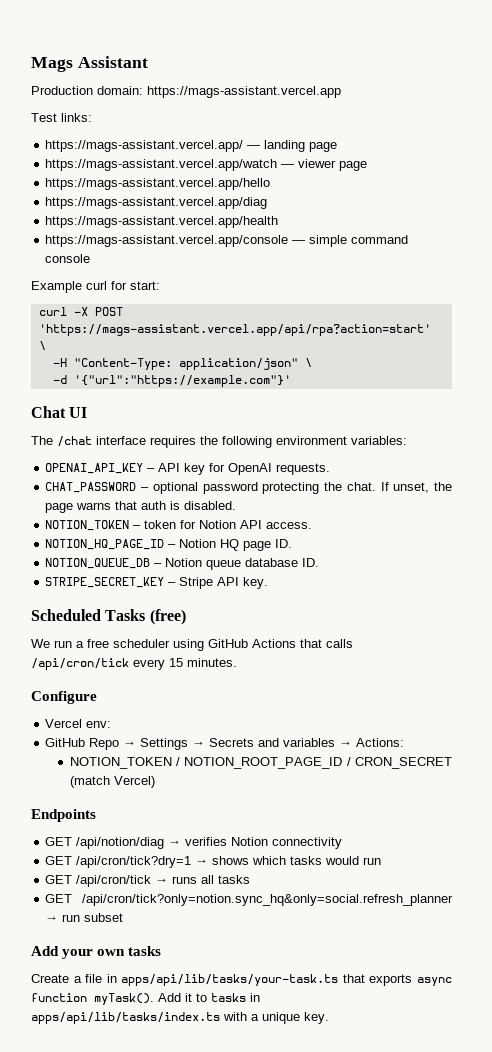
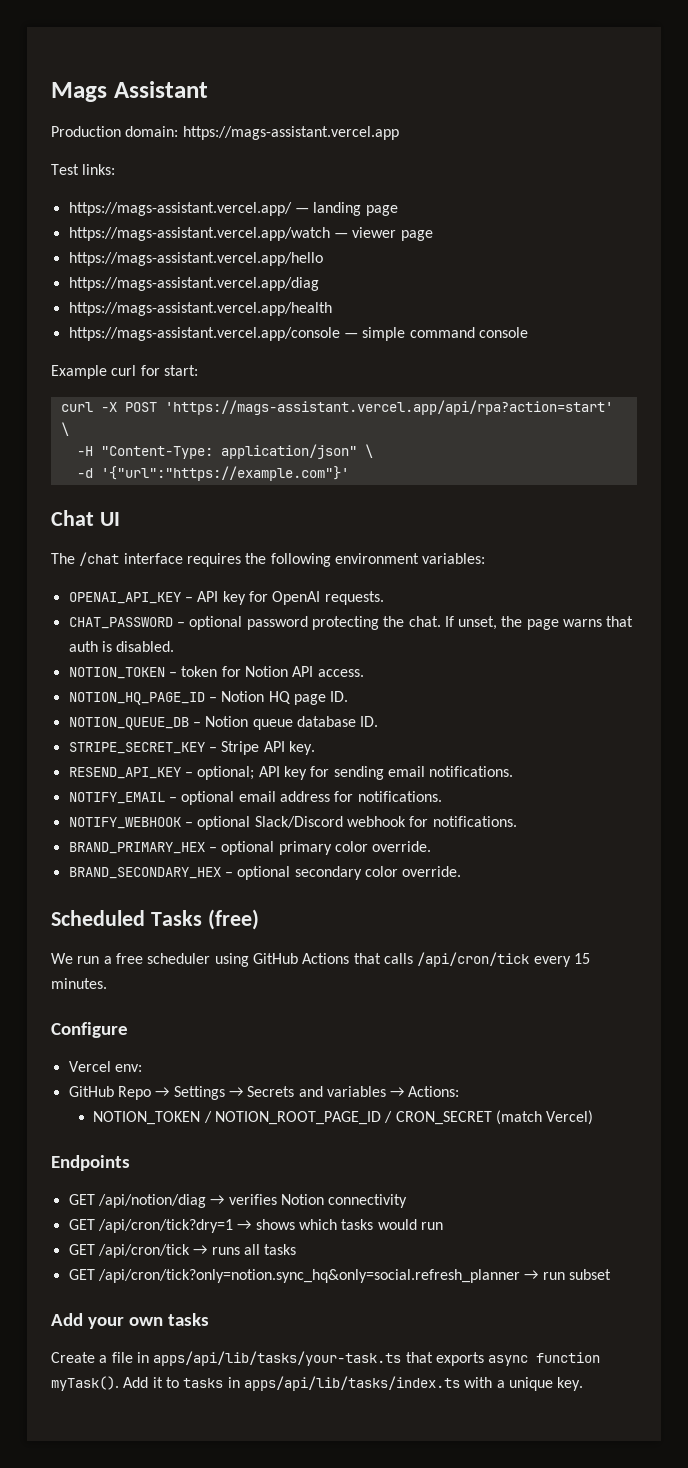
(269, 583) none -> [68,766,514,780] [68,791,442,805] [68,816,517,830] [68,841,432,855] [68,866,462,880] // RESEND_API_KEY – optional; API key for sending email notifications. // NOTIFY_EMAIL – optional email address for notifications. // NOTIFY_WEBHOOK – optional Slack/Discord webhook for notifications. // BRAND_PRIMARY_HEX – optional primary color override. // BRAND_SECONDARY_HEX – optional secondary color override.

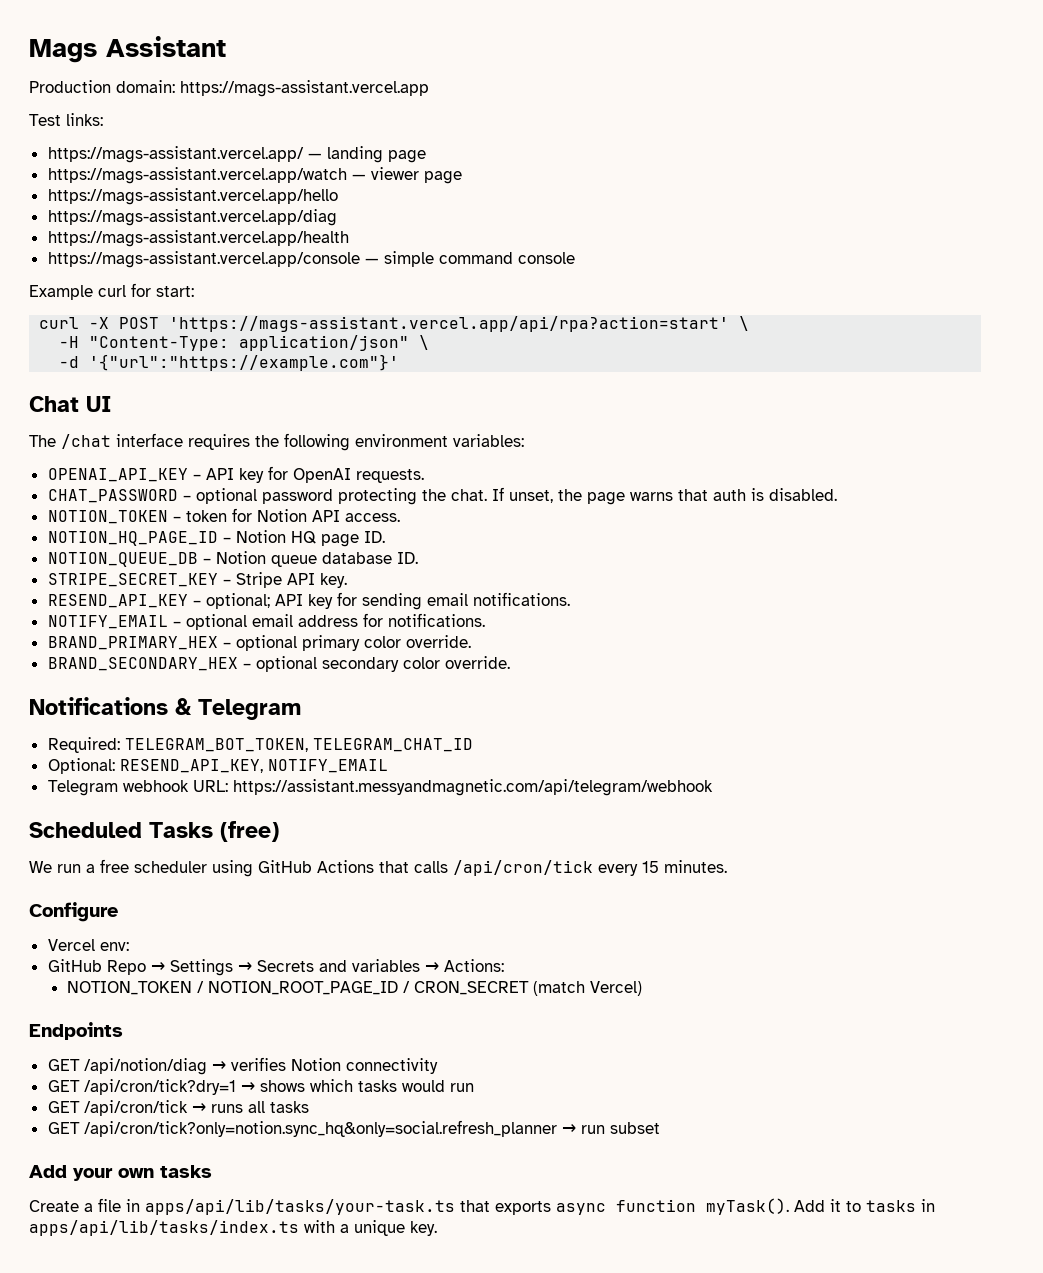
[68,816,517,830] // NOTIFY_WEBHOOK – optional Slack/Discord webhook for notifications. -> (485, 620) none
(462, 871) none -> [29,697,301,720] [47,737,473,753] [47,758,388,774] [47,779,713,796] // Notifications & Telegram // Required: TELEGRAM_BOT_TOKEN, TELEGRAM_CHAT_ID // Optional: RESEND_API_KEY, NOTIFY_EMAIL // Telegram webhook URL: https://assistant.messyandmagnetic.com/api/telegram/webhook

